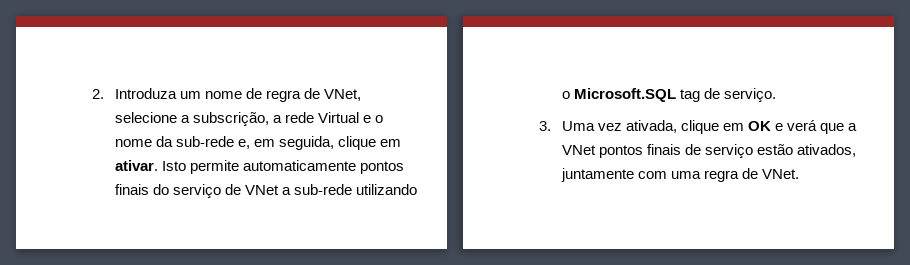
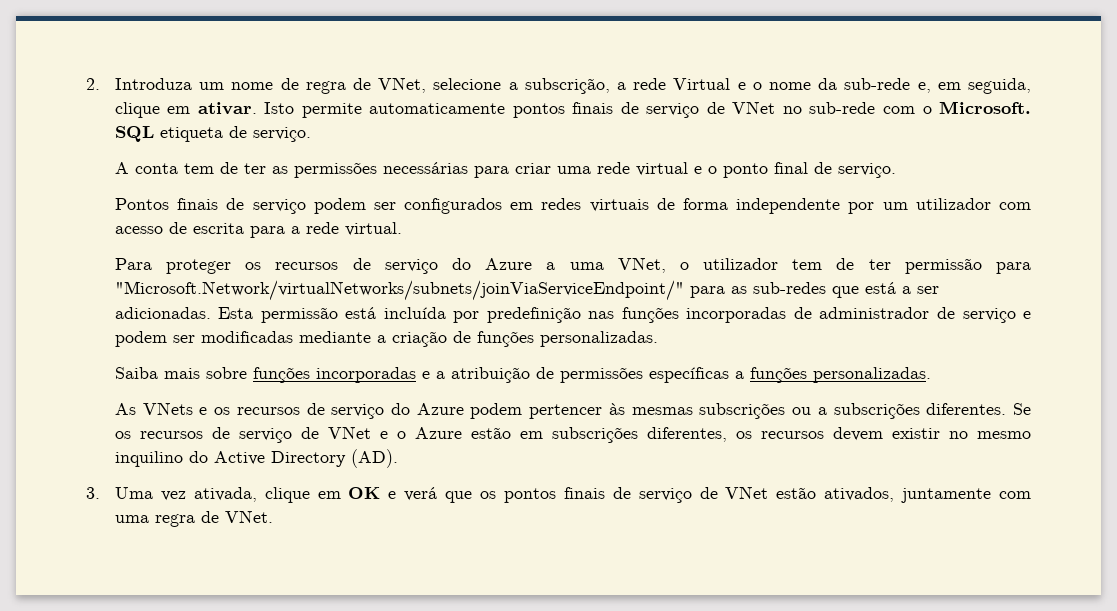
[152,184,417,198] [561,88,776,102] do serviço de VNet a sub-rede utilizando o Microsoft.SQL tag de serviço. -> [620,101,1032,118] [114,126,311,142] [114,162,896,178] [114,198,1032,214] [114,222,402,238] [114,257,1032,274] [114,280,939,301] [114,307,1032,323] [114,331,658,347] [114,367,931,383] [114,402,1031,419] [114,426,1032,443] [114,449,398,468] de serviço de VNet no sub-rede com o Microsoft. SQL etiqueta de serviço. // A conta tem de ter as permissões necessárias para criar uma rede virtual e o ponto final de serviço. // Pontos finais de serviço podem ser configurados em redes virtuais de forma independente por um utilizador com acesso de escrita para a rede virtual. // Para proteger os recursos de serviço do Azure a uma VNet, o utilizador tem de ter permissão para "Microsoft.Network/virtualNetworks/subnets/joinViaServiceEndpoint/" para as sub-redes que está a ser adicionadas. Esta permissão está incluída por predefinição nas funções incorporadas de administrador de serviço e podem ser modificadas mediante a criação de funções personalizadas. // Saiba mais sobre funções incorporadas e a atribuição de permissões específicas a funções personalizadas. // As VNets e os recursos de serviço do Azure podem pertencer às mesmas subscrições ou a subscrições diferentes. Se os recursos de serviço de VNet e o Azure estão em subscrições diferentes, os recursos devem existir no mesmo inquilino do Active Directory (AD).
[848,123,858,131] [561,144,753,158] a VNet pontos finais de serviço -> [480,486,769,503] os pontos finais de serviço de VNet

